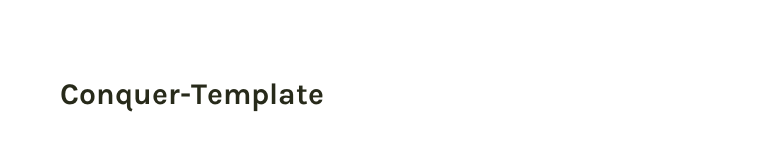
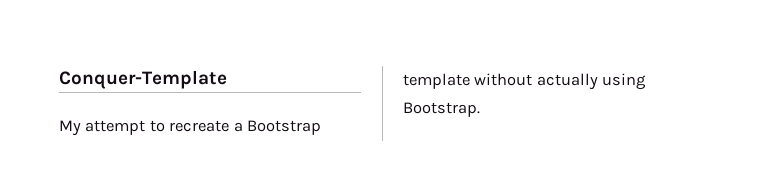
(324, 97) none -> [59,120,322,136] [403,73,647,90] [403,102,480,117] // My attempt to recreate a Bootstrap template without actually using Bootstrap.

